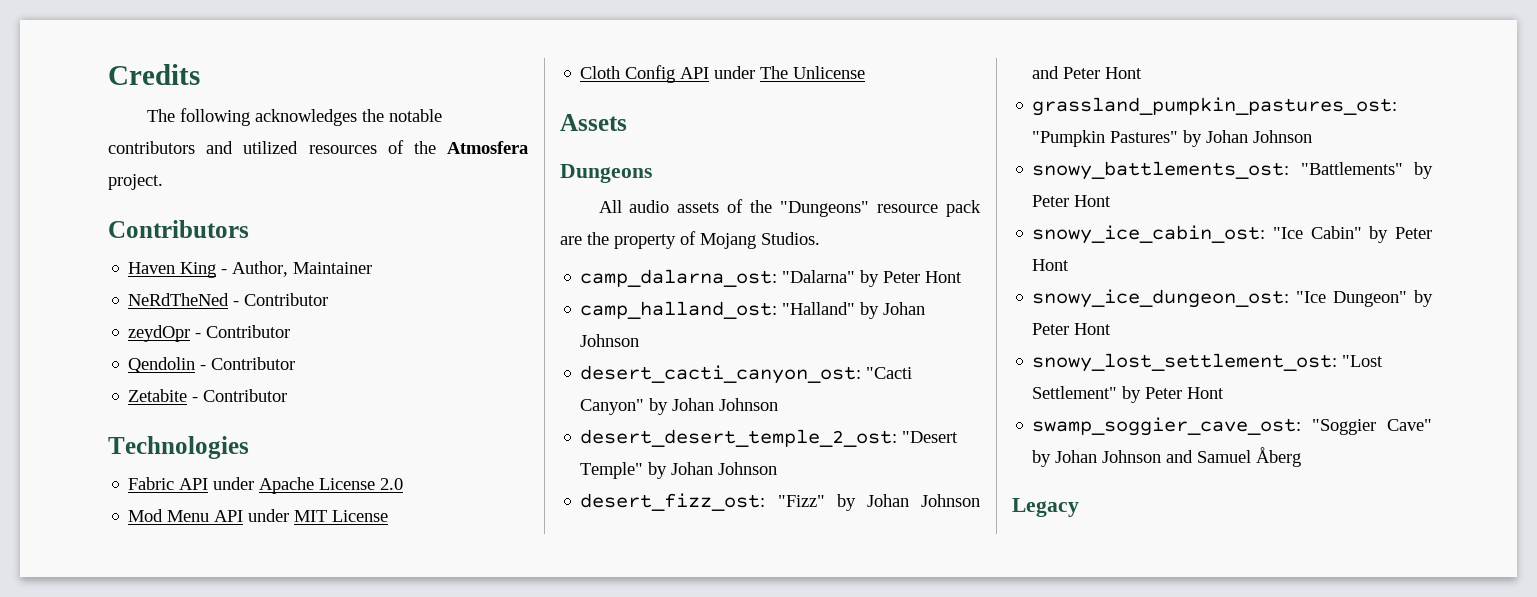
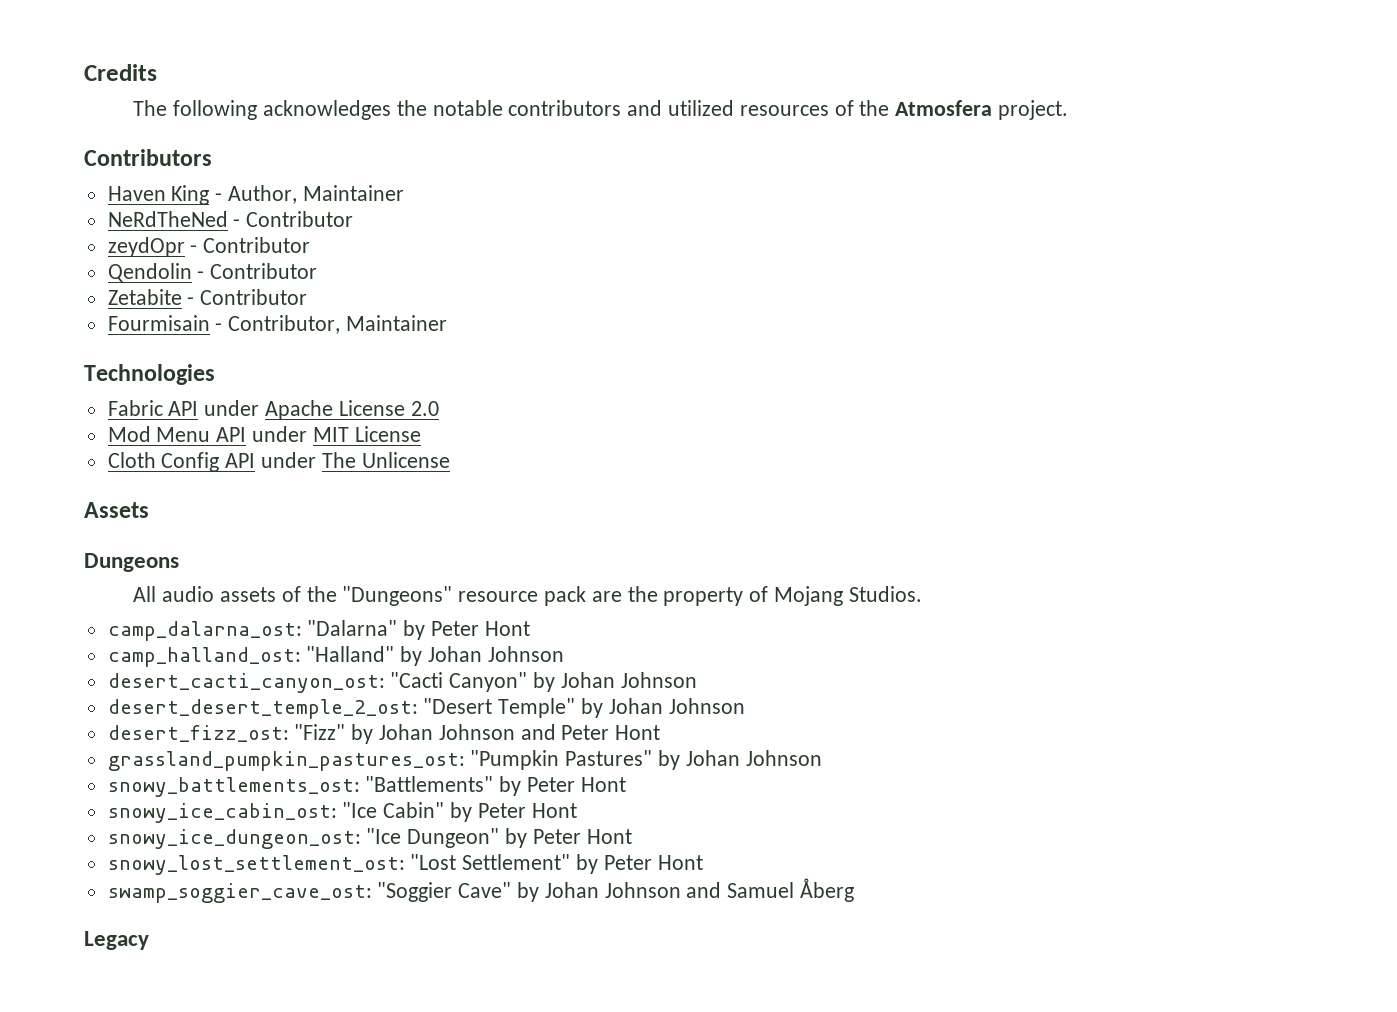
(288, 395) none -> [107,315,448,334] // Fourmisain - Contributor, Maintainer

